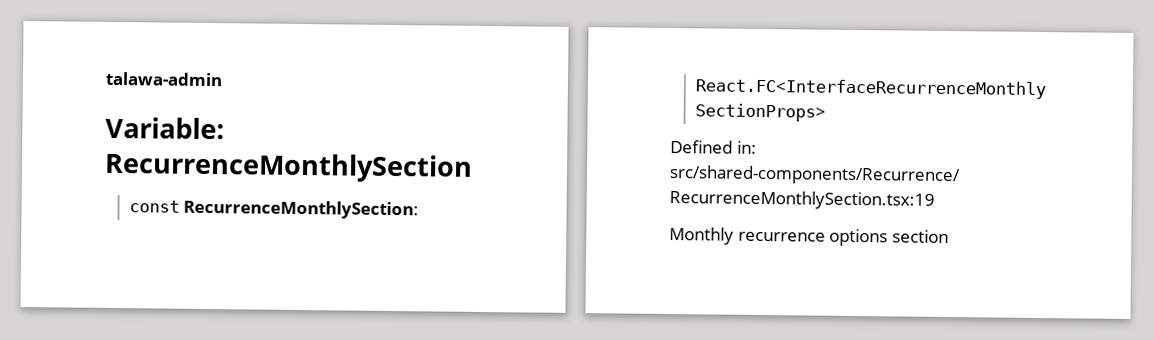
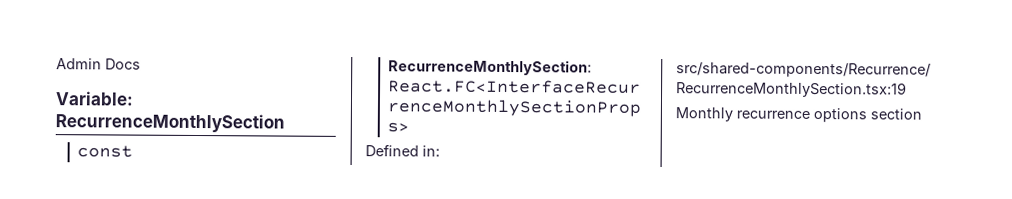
[105,71,223,87] talawa-admin -> [56,58,141,70] Admin Docs

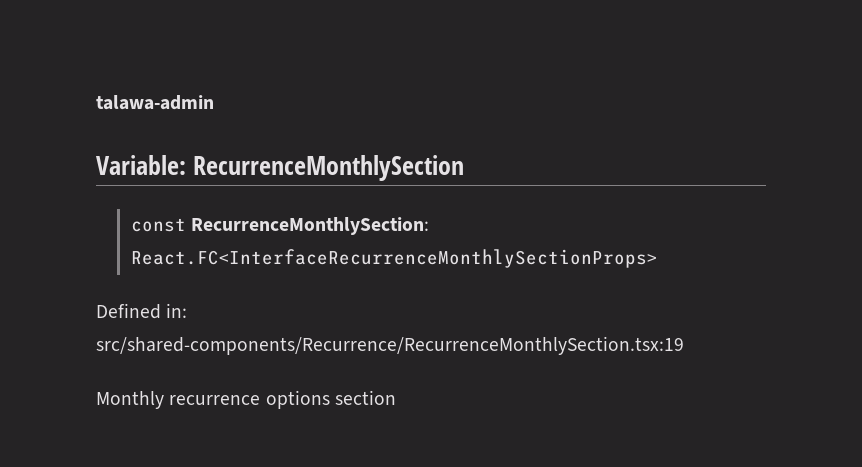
[56,58,141,70] Admin Docs -> [96,95,214,110] talawa-admin

